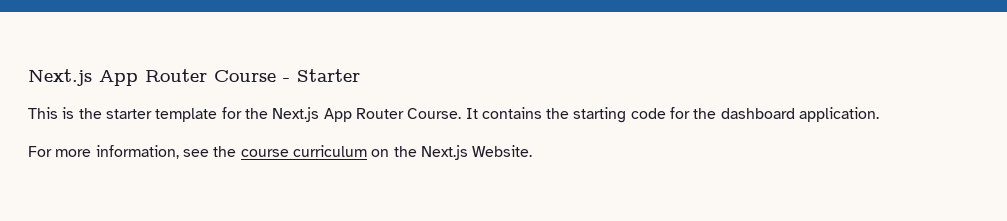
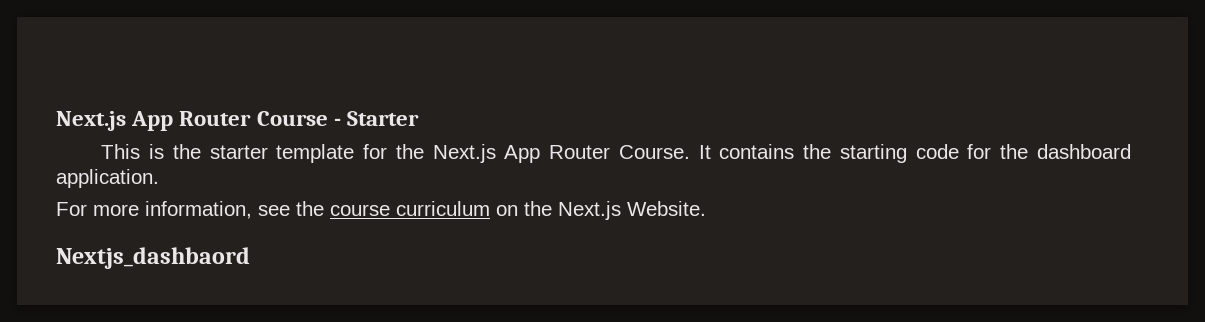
(533, 151) none -> [56,247,250,269] // Nextjs_dashbaord

